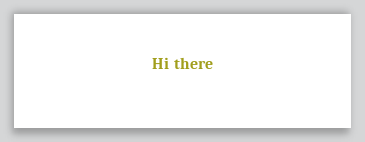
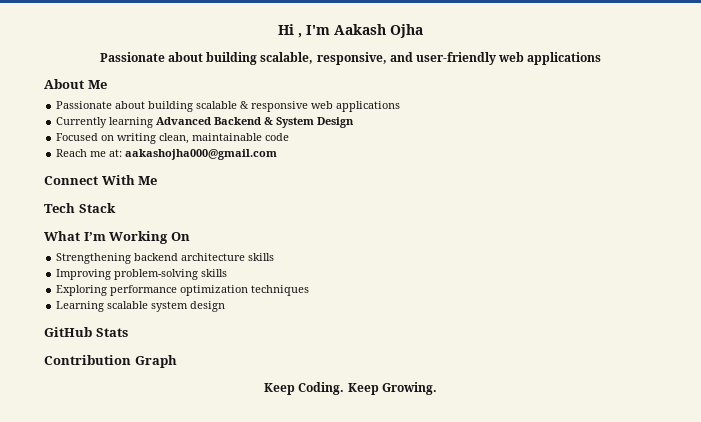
[173,57,213,69] there -> [298,24,423,38] [99,52,602,65] [44,79,107,89] [56,101,401,112] [56,117,355,128] [56,133,290,144] [56,149,278,160] [44,175,158,185] [44,203,116,213] [44,231,190,244] [56,253,275,264] [56,269,228,280] [56,285,310,296] [56,301,226,312] [44,327,128,337] [44,355,177,368] [264,382,437,395] , I'm Aakash Ojha // Passionate about building scalable, responsive, and user-friendly web applications // About Me // Passionate about building scalable & responsive web applications // Currently learning Advanced Backend & System Design // Focused on writing clean, maintainable code // Reach me at: aakashojha000@gmail.com // Connect With Me // Tech Stack // What I’m Working On // Strengthening backend architecture skills // Improving problem-solving skills // Exploring performance optimization techniques // Learning scalable system design // GitHub Stats // Contribution Graph // Keep Coding. Keep Growing.

